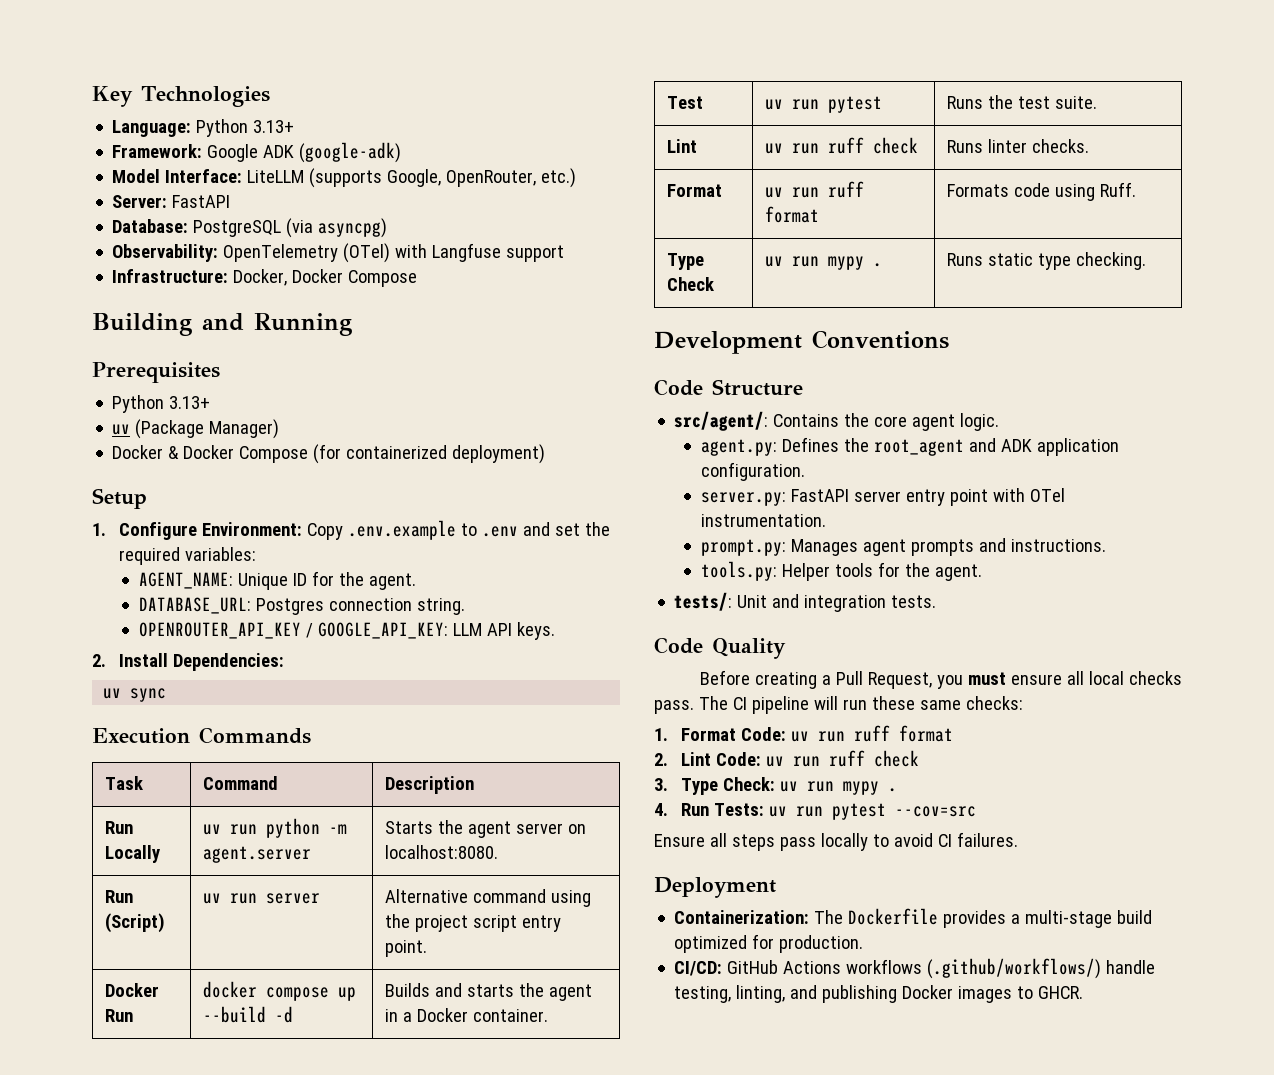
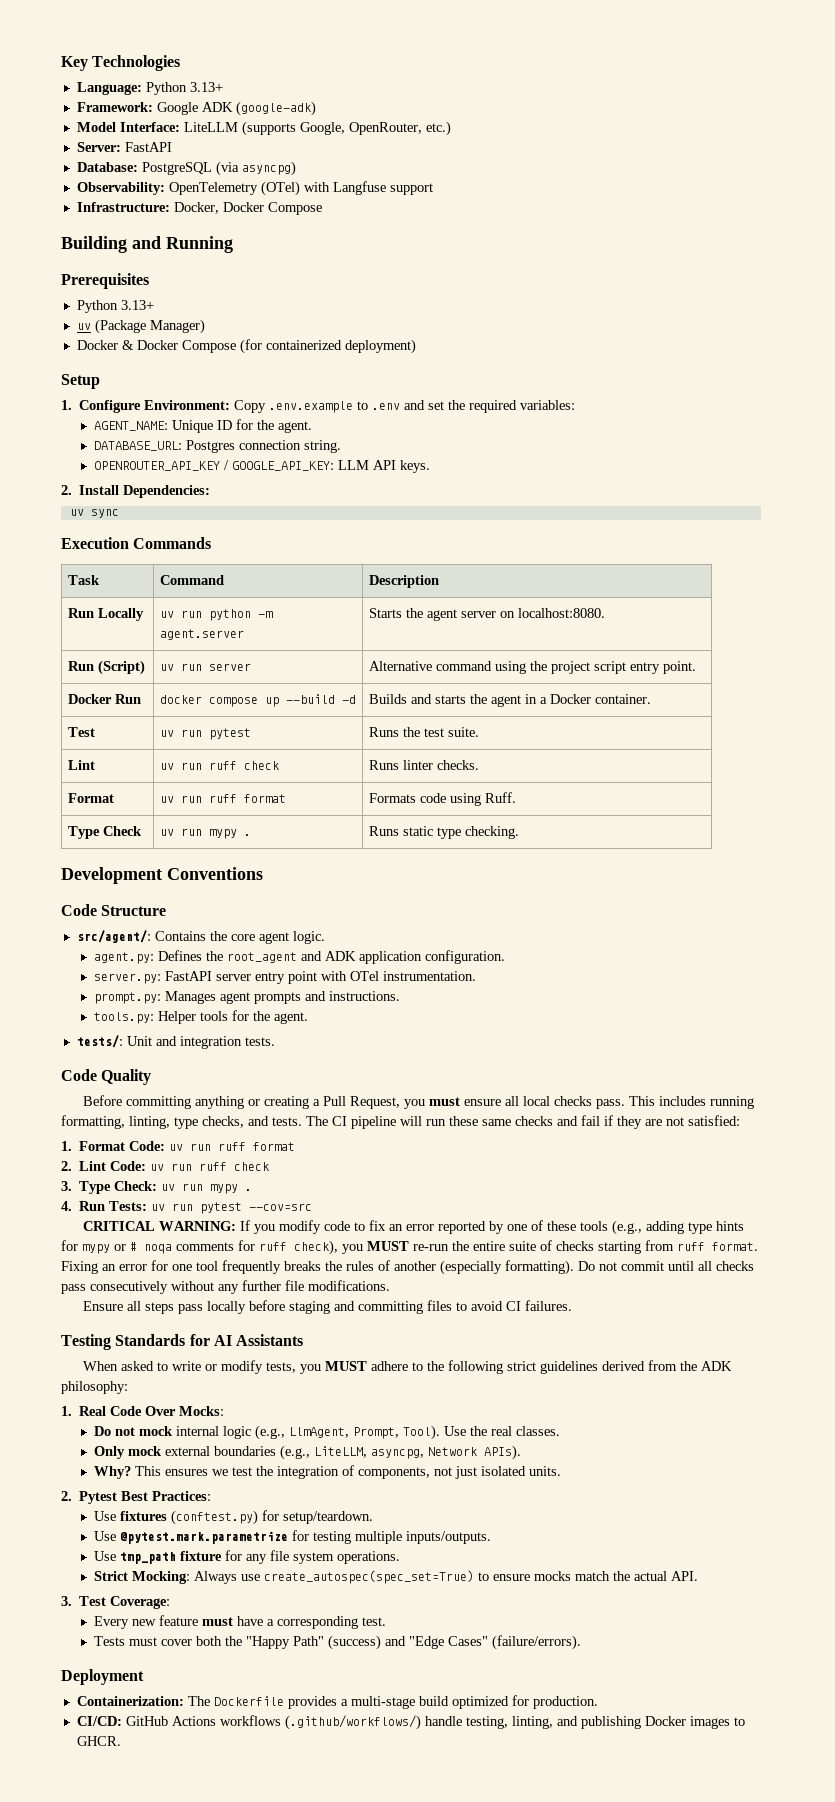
(750, 677) none -> [126,1096,261,1109] committing anything or
(694, 707) none -> [629,1096,755,1109] [61,1115,302,1129] This includes running formatting, linting, type checks, and tests.
[965,696,1023,710] checks: -> [515,1115,740,1129] checks and fail if they are not satisfied:
(976, 811) none -> [83,1220,745,1235] [61,1240,758,1255] [61,1260,754,1275] [61,1280,390,1294] // CRITICAL WARNING: If you modify code to fix an error reported by one of these tools (e.g., adding type hints for mypy or # noqa comments for ruff check), you MUST re-run the entire suite of checks starting from ruff format. Fixing an error for one tool frequently breaks the rules of another (especially formatting). Do not commit until all checks pass consecutively without any further file modifications.
(868, 842) none -> [249,1300,453,1314] before staging and committing files
(1018, 839) none -> [61,1334,304,1350] [83,1360,733,1374] [61,1381,128,1394] [61,1406,225,1416] [94,1425,561,1440] [94,1445,522,1460] [94,1465,562,1479] [61,1491,212,1504] [94,1510,374,1525] [94,1530,492,1544] [94,1550,401,1564] [94,1570,699,1584] [61,1596,171,1609] [94,1615,387,1629] [94,1635,582,1650] // Testing Standards for AI Assistants // When asked to write or modify tests, you MUST adhere to the following strict guidelines derived from the ADK philosophy: // 1. Real Code Over Mocks: // Do not mock internal logic (e.g., LlmAgent, Prompt, Tool). Use the real classes. // Only mock external boundaries (e.g., LiteLLM, asyncpg, Network APIs). // Why? This ensures we test the integration of components, not just isolated units. // 2. Pytest Best Practices: // Use fixtures (conftest.py) for setup/teardown. // Use @pytest.mark.parametrize for testing multiple inputs/outputs. // Use tmp_path fixture for any file system operations. // Strict Mocking: Always use create_autospec(spec_set=True) to ensure mocks match the actual API. // 3. Test Coverage: // Every new feature must have a corresponding test. // Tests must cover both the "Happy Path" (success) and "Edge Cases" (failure/errors).

